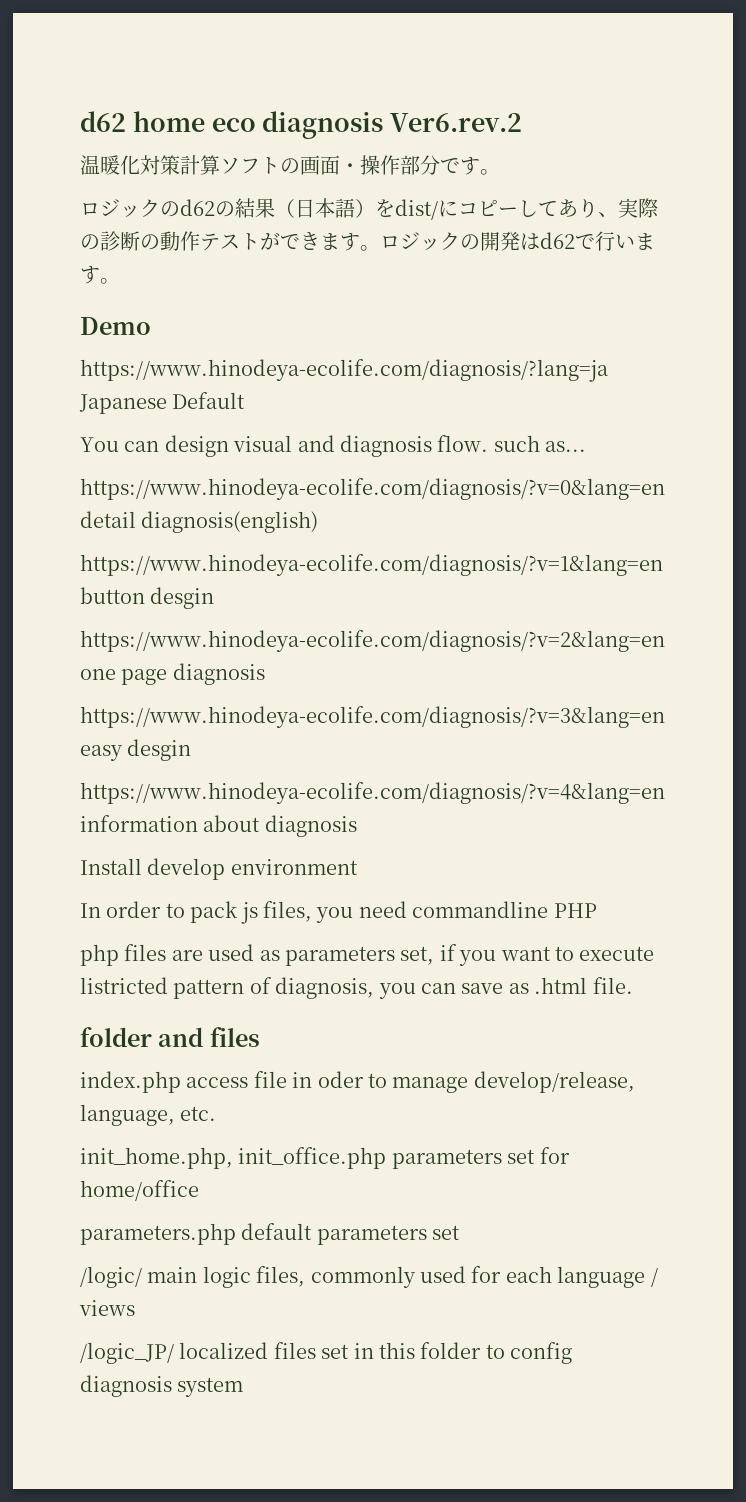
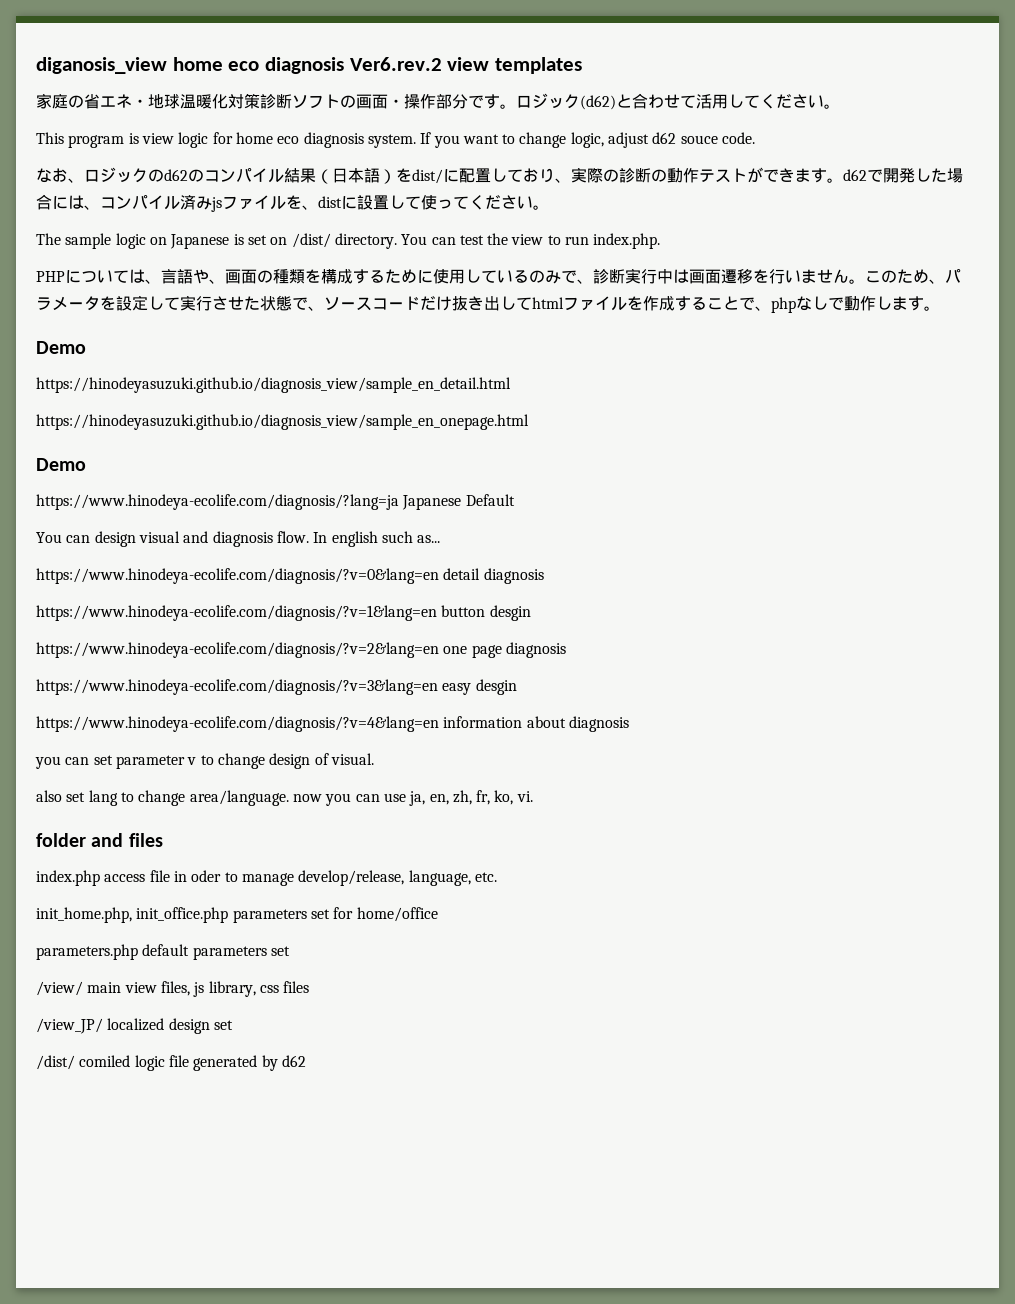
[80,111,126,132] d62 -> [36,57,167,74] diganosis_view
(522, 122) // -> [447,57,583,74] [36,93,180,109] view templates // 家庭の省エネ・地球
[180,155,220,175] 計算 -> [260,94,292,109] 診断
(500, 172) // -> [516,93,840,110] [36,132,756,148] [36,168,84,183] ロジック(d62)と合わせて活用してください。 // This program is view logic for home eco diagnosis system. If you want to change logic, adjust d62 souce code. // なお、
(235, 209) none -> [204,168,284,183] コンパイル
[458,199,578,217] コピーしてあ -> [459,168,539,183] 配置してお
[380,231,635,251] ロジックの開発はd62で行い -> [843,168,963,183] [36,194,549,212] [36,233,661,249] [36,268,961,284] [36,295,892,313] d62で開発した場合には、コンパイル済みjsファイルを、distに設置して使ってください。 // The sample logic on Japanese is set on /dist/ directory. You can test the view to run index.php. // PHPについては、言語や、画面の種類を構成するために使用しているのみで、診断実行中は画面遷移を行いません。このため、パラメータを設定して実行させた状態で、ソースコードだけ抜き出してhtmlファイルを作成することで、phpなしで動作し
(151, 326) none -> [36,377,511,393] [36,414,529,430] [36,458,86,471] // https://hinodeyasuzuki.github.io/diagnosis_view/sample_en_detail.html // https://hinodeyasuzuki.github.io/diagnosis_view/sample_en_onepage.html // Demo
(489, 443) none -> [313,531,378,547] In english
[141,511,319,533] diagnosis(english) -> [483,568,544,584] diagnosis
[80,858,358,880] [80,901,597,924] [80,944,655,966] [80,977,633,999] Install develop environment // In order to pack js files, you need commandline PHP // php files are used as parameters set, if you want to execute listricted pattern of diagnosis, you can save as .html file. -> [35,753,374,769] [36,790,533,806] you can set parameter v to change design of visual. // also set lang to change area/language. now you can use ja, en, zh, fr, ko, vi.
[80,1266,658,1288] [79,1300,135,1316] [80,1342,573,1364] [80,1375,244,1397] /logic/ main logic files, commonly used for each language / views // /logic_JP/ localized files set in this folder to config diagnosis system -> [36,981,310,997] [36,1018,233,1034] [36,1055,306,1071] /view/ main view files, js library, css files // /view_JP/ localized design set // /dist/ comiled logic file generated by d62

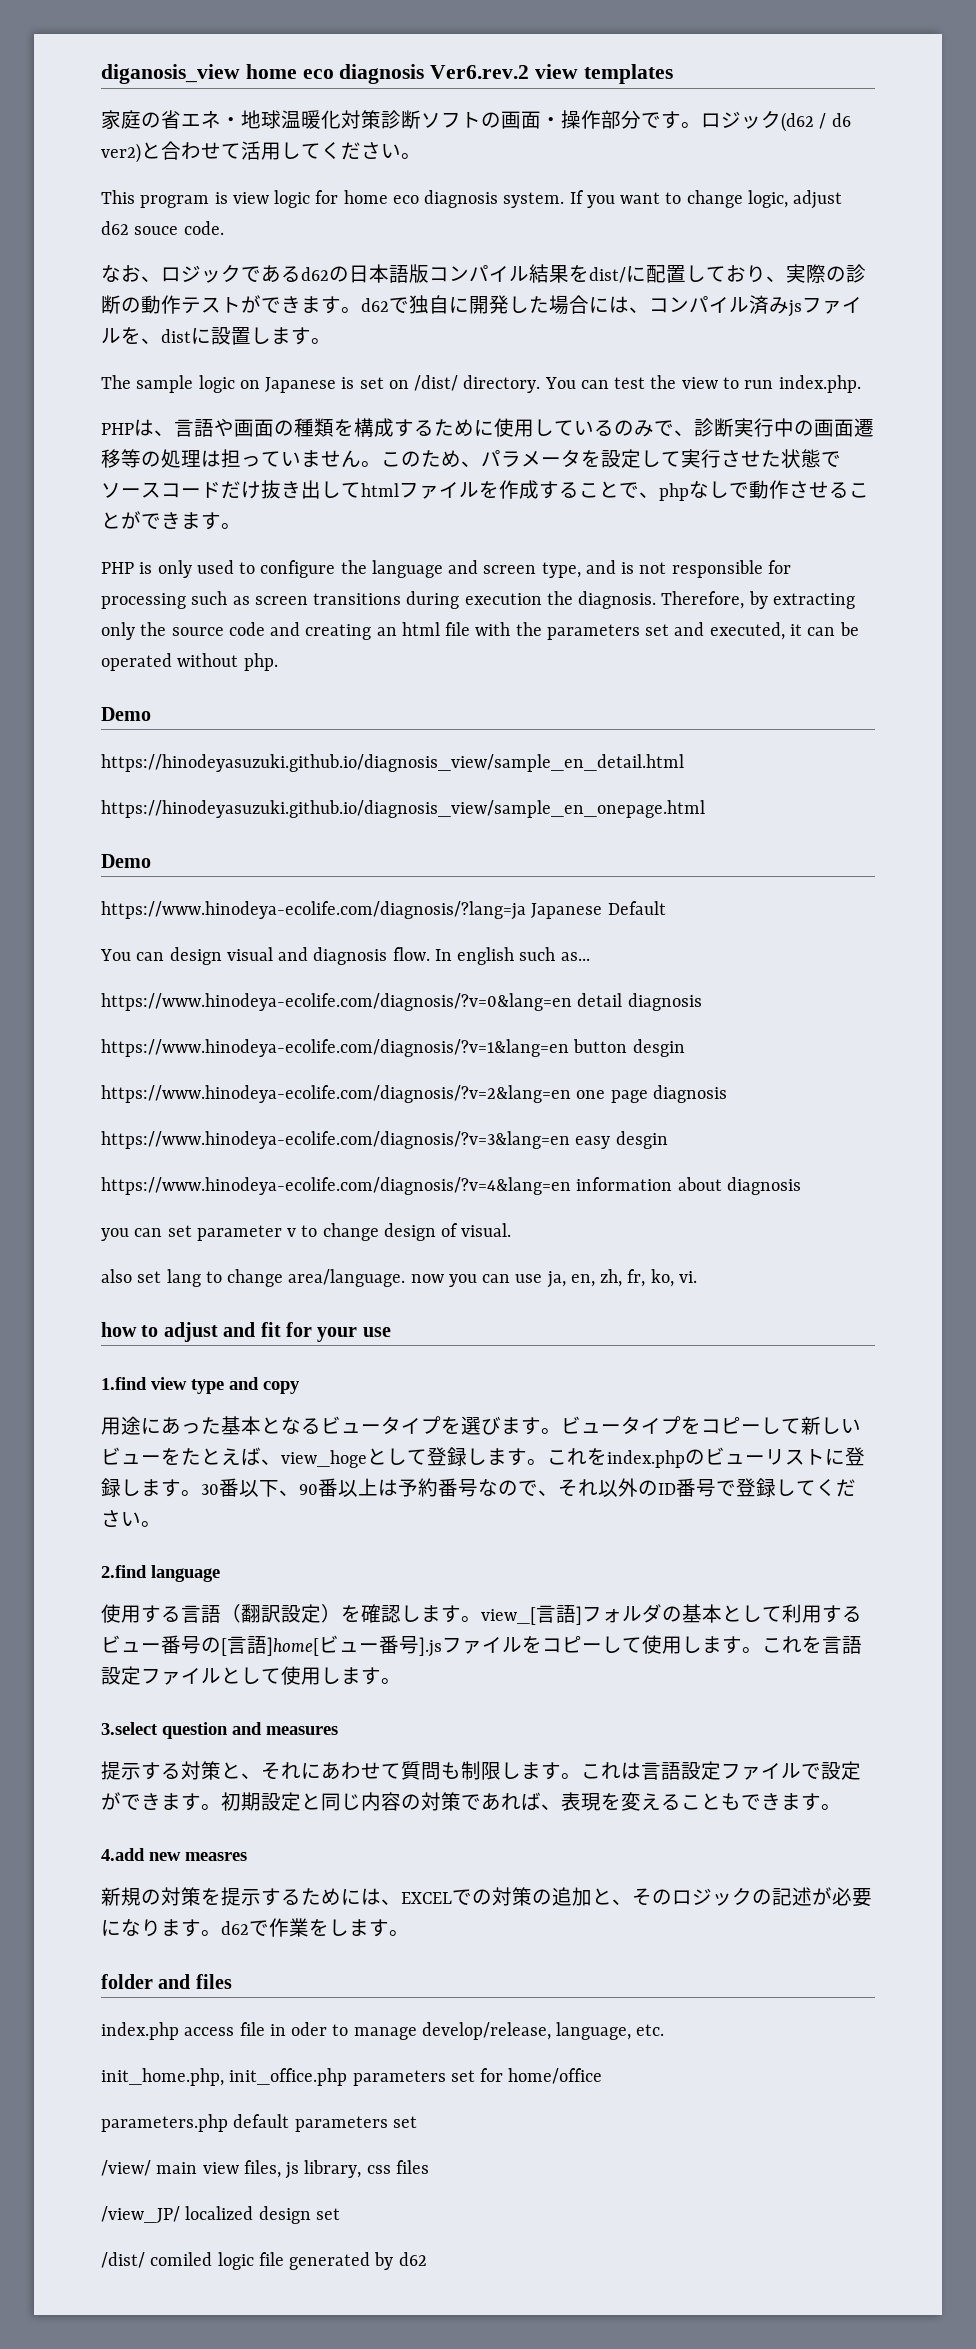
[580,95,616,110] (d62) -> [781,112,851,132] [101,143,141,163] (d62 / d6 ver2)
[148,169,204,182] のd62の -> [241,264,429,283] であるd62の日本語版
[316,168,396,184] （日本語） -> (569, 274) none
(883, 175) none -> [409,295,469,314] 独自に
[405,195,533,210] て使ってください -> [271,327,311,345] ます
[65,270,129,283] について -> (134, 429) none
[209,279,225,284] 、 -> (234, 427) none
[673,269,689,283] は -> [794,420,814,436] の
[753,269,785,284] を行 -> [121,449,281,468] 等の処理は担って
[308,306,324,311] 、 -> (841, 459) none
[876,296,940,311] します。 -> [789,481,869,498] [101,511,241,530] [101,560,791,578] [101,591,855,609] [101,622,859,640] [101,653,278,671] させることができます。 // PHP is only used to configure the language and screen type, and is not responsible for processing such as screen transitions during execution the diagnosis. Therefore, by extracting only the source code and creating an html file with the parameters set and executed, it can be operated without php.
(533, 796) none -> [101,1322,391,1342] [101,1377,300,1394] [101,1416,861,1435] [101,1447,865,1468] [101,1478,856,1497] [101,1510,161,1527] [101,1565,220,1582] [101,1604,862,1625] [101,1635,862,1657] [101,1666,401,1685] [101,1722,338,1739] [101,1761,861,1780] [101,1792,841,1811] [101,1848,247,1861] [101,1887,872,1907] [101,1918,409,1937] // how to adjust and fit for your use // 1.find view type and copy // 用途にあった基本となるビュータイプを選びます。ビュータイプをコピーして新しいビューをたとえば、view_hogeとして登録します。これをindex.phpのビューリストに登録します。30番以下、90番以上は予約番号なので、それ以外のID番号で登録してください。 // 2.find language // 使用する言語（翻訳設定）を確認します。view_[言語]フォルダの基本として利用するビュー番号の[言語]home[ビュー番号].jsファイルをコピーして使用します。これを言語設定ファイルとして使用します。 // 3.select question and measures // 提示する対策と、それにあわせて質問も制限します。これは言語設定ファイルで設定ができます。初期設定と同じ内容の対策であれば、表現を変えることもできます。 // 4.add new measres // 新規の対策を提示するためには、EXCELでの対策の追加と、そのロジックの記述が必要になります。d62で作業をします。

